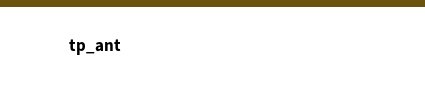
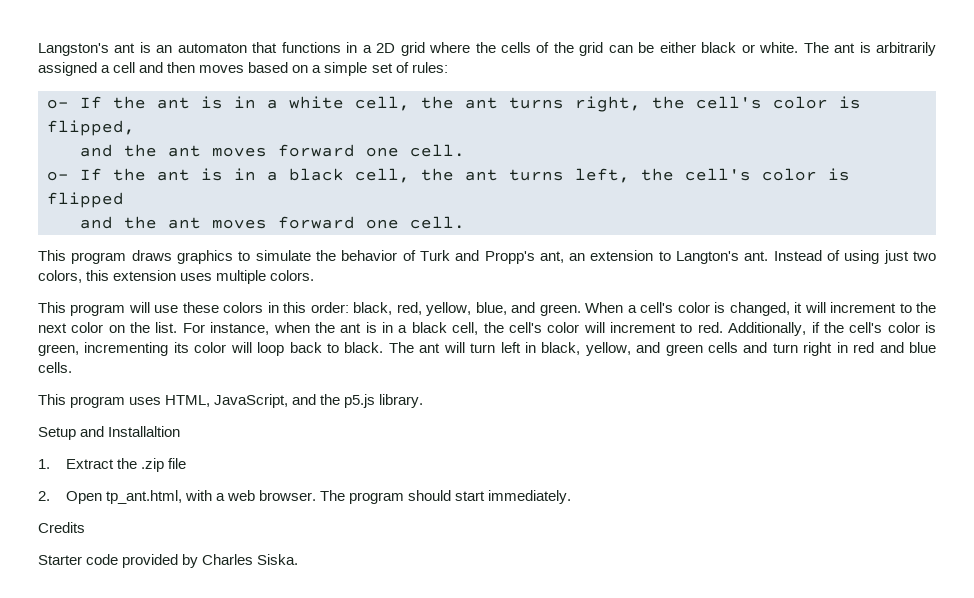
[69,39,121,55] tp_ant -> [38,42,936,56] [38,62,448,76] [47,96,861,112] [47,120,135,136] [80,144,465,157] [47,168,850,183] [47,192,124,208] [80,216,465,229] [38,250,937,264] [38,270,315,284] [38,302,937,316] [38,322,936,336] [38,342,936,356] [38,362,72,373] [38,394,424,408] [38,426,181,440] [38,458,187,472] [38,490,572,504] [38,522,85,533] [38,554,299,568] Langston's ant is an automaton that functions in a 2D grid where the cells of the grid can be either black or white. The ant is arbitrarily assigned a cell and then moves based on a simple set of rules: // o- If the ant is in a white cell, the ant turns right, the cell's color is flipped, // and the ant moves forward one cell. // o- If the ant is in a black cell, the ant turns left, the cell's color is flipped // and the ant moves forward one cell. // This program draws graphics to simulate the behavior of Turk and Propp's ant, an extension to Langton's ant. Instead of using just two colors, this extension uses multiple colors. // This program will use these colors in this order: black, red, yellow, blue, and green. When a cell's color is changed, it will increment to the next color on the list. For instance, when the ant is in a black cell, the cell's color will increment to red. Additionally, if the cell's color is green, incrementing its color will loop back to black. The ant will turn left in black, yellow, and green cells and turn right in red and blue cells. // This program uses HTML, JavaScript, and the p5.js library. // Setup and Installaltion // 1. Extract the .zip file // 2. Open tp_ant.html, with a web browser. The program should start immediately. // Credits // Starter code provided by Charles Siska.

